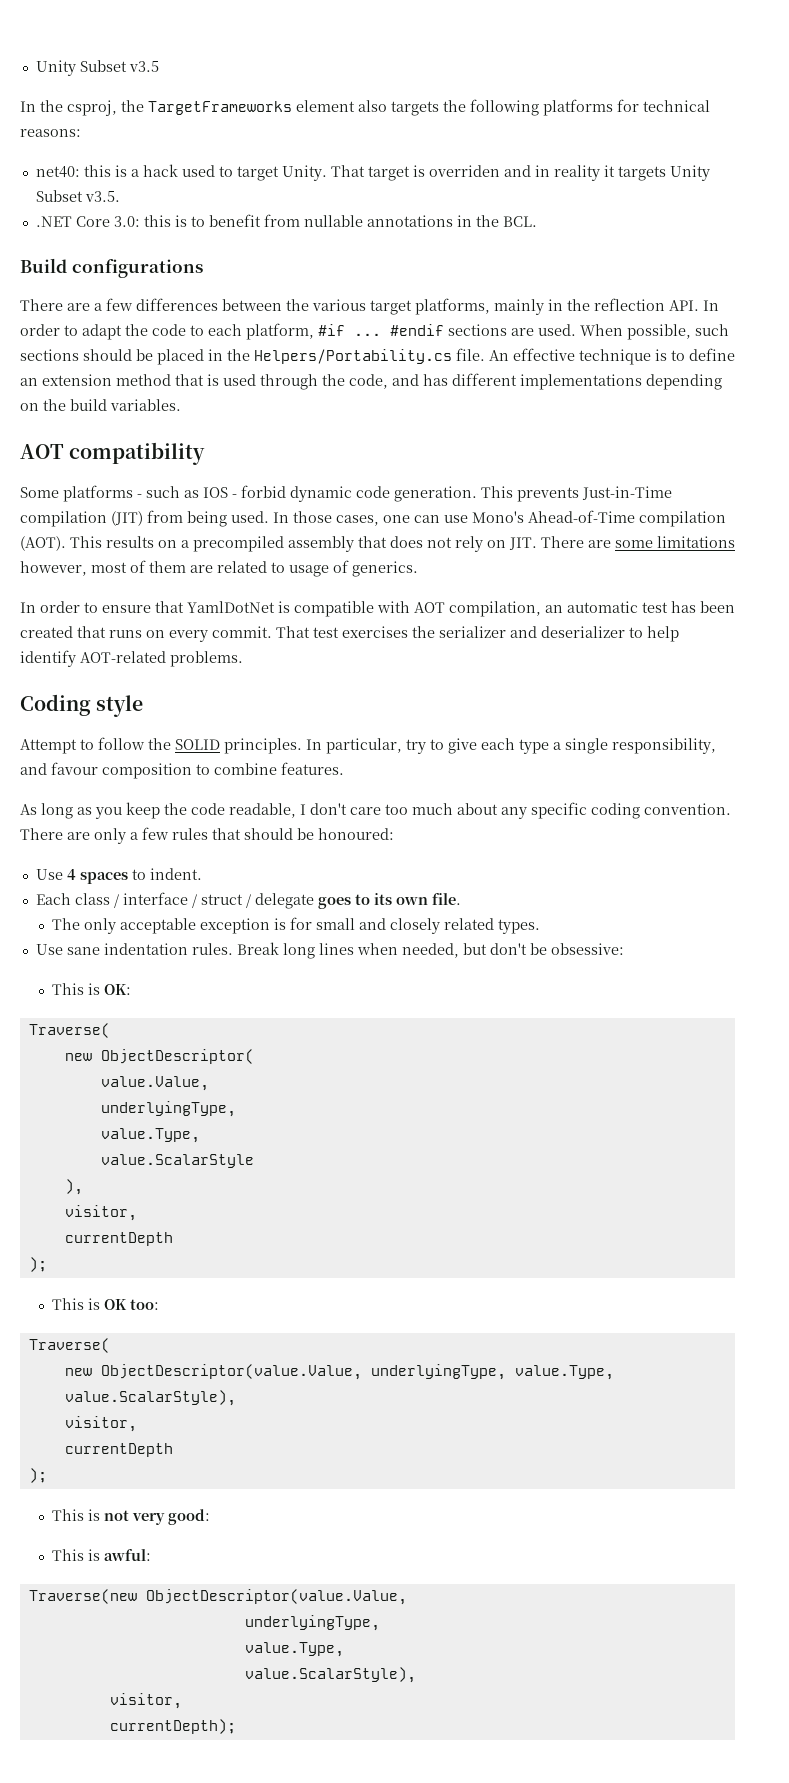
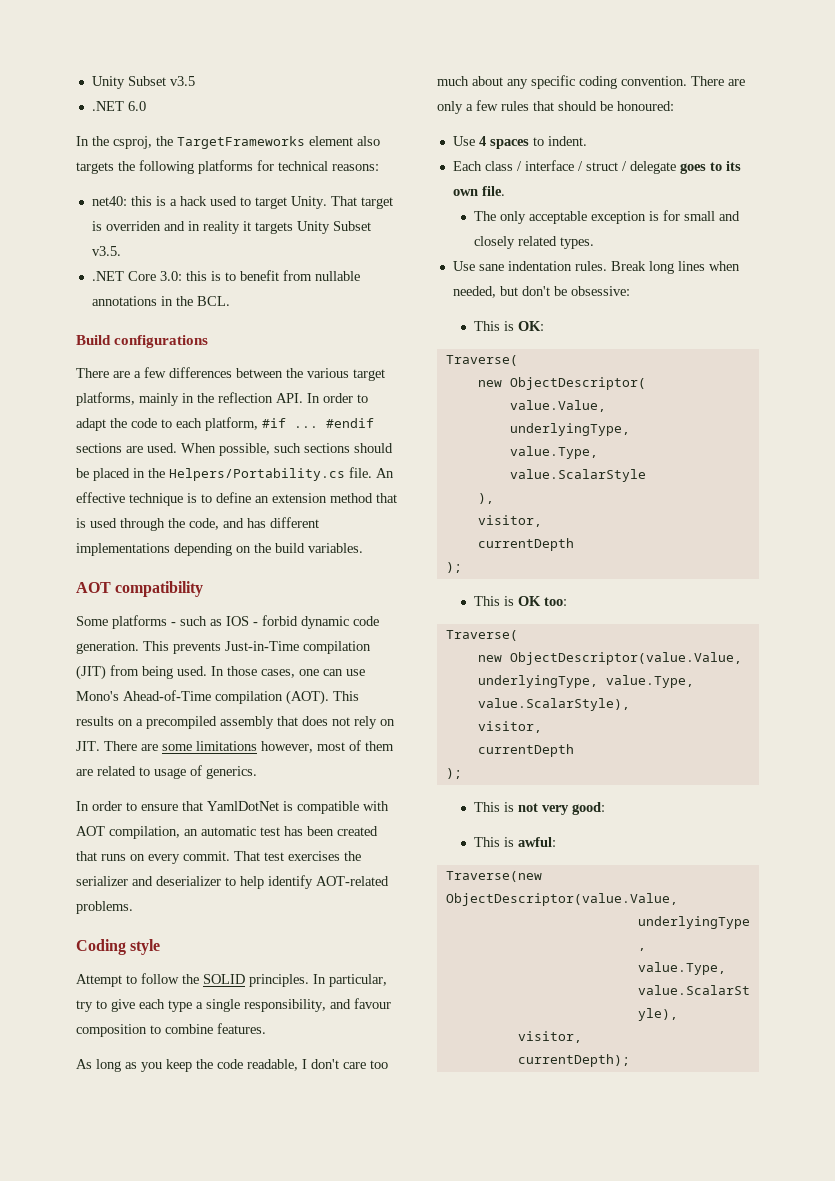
(159, 66) none -> [91,101,146,111] // .NET 6.0

